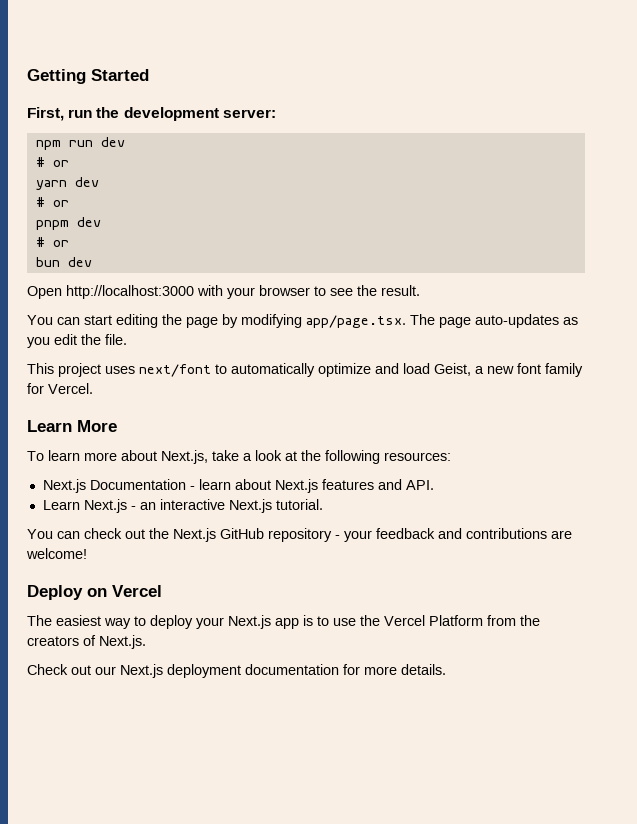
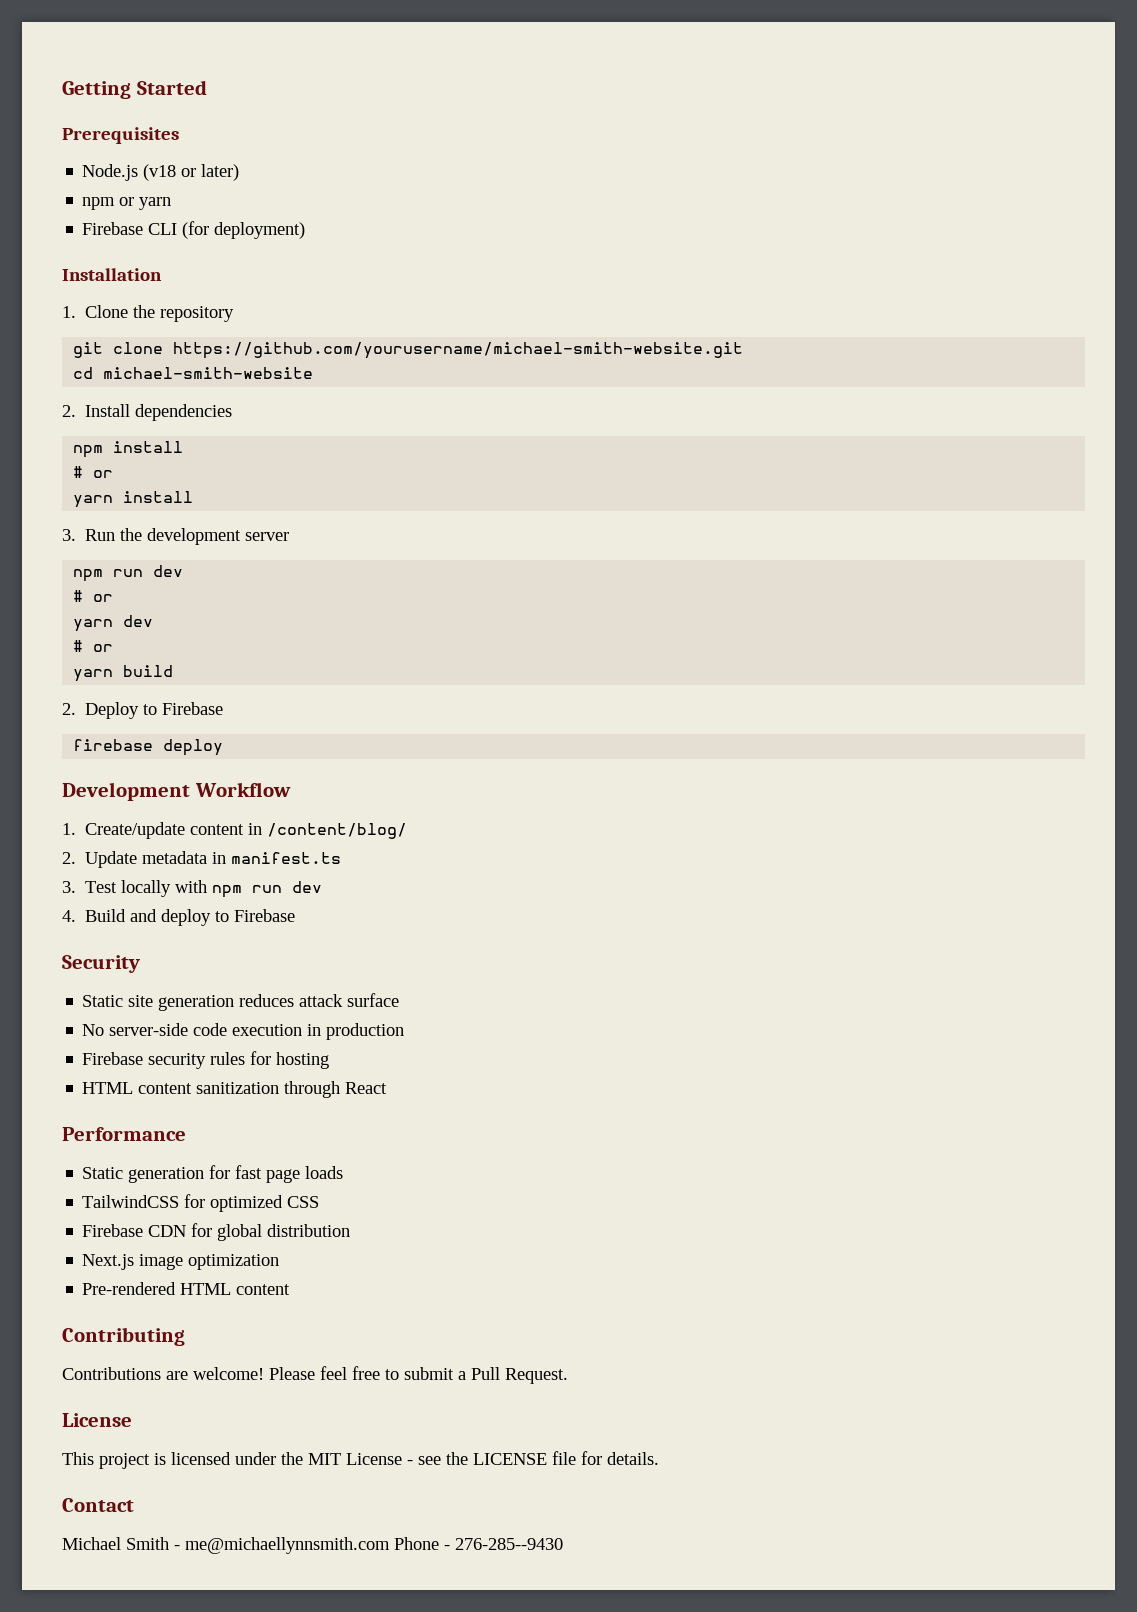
[27,107,93,121] First, run -> [62,127,179,144] [82,164,240,181] [82,197,172,210] [82,221,306,239] [62,268,162,281] [62,305,235,322] [73,342,744,359] [73,367,314,379] [62,404,233,421] [73,441,184,458] [73,466,114,478] [73,491,194,508] [62,529,116,541] Prerequisites // Node.js (v18 or later) // npm or yarn // Firebase CLI (for deployment) // Installation // 1. Clone the repository // git clone https://github.com/yourusername/michael-smith-website.git // cd michael-smith-website // 2. Install dependencies // npm install // # or // yarn install // 3. Run
[222,109,276,118] server: -> [245,532,290,541] server
[35,217,101,230] [35,237,69,247] [35,257,92,267] [27,285,420,299] [27,314,578,328] [27,334,127,348] [27,363,583,377] [27,383,93,394] [27,420,117,432] [27,450,451,464] [42,479,434,493] [42,499,323,513] [27,528,572,542] [26,548,87,559] [27,585,162,600] [27,615,540,629] [27,635,146,649] [27,664,446,678] pnpm dev // # or // bun dev // Open http://localhost:3000 with your browser to see the result. // You can start editing the page by modifying app/page.tsx. The page auto-updates as you edit the file. // This project uses next/font to automatically optimize and load Geist, a new font family for Vercel. // Learn More // To learn more about Next.js, take a look at the following resources: // Next.js Documentation - learn about Next.js features and API. // Learn Next.js - an interactive Next.js tutorial. // You can check out the Next.js GitHub repository - your feedback and contributions are welcome! // Deploy on Vercel // The easiest way to deploy your Next.js app is to use the Vercel Platform from the creators of Next.js. // Check out our Next.js deployment documentation for more details. -> [73,665,174,682] [62,702,224,719] [73,739,224,756] [62,782,291,801] [62,822,408,839] [62,851,342,868] [62,880,323,898] [62,909,296,926] [62,955,140,973] [82,993,400,1011] [82,1023,405,1040] [82,1051,330,1069] [82,1081,388,1098] [62,1127,186,1141] [82,1165,344,1183] [82,1194,320,1212] [82,1223,351,1241] [82,1254,280,1270] [82,1282,291,1295] [62,1327,185,1346] [62,1366,568,1384] [62,1413,132,1427] [62,1451,659,1469] [62,1498,134,1512] [62,1537,563,1554] yarn build // 2. Deploy to Firebase // firebase deploy // Development Workflow // 1. Create/update content in /content/blog/ // 2. Update metadata in manifest.ts // 3. Test locally with npm run dev // 4. Build and deploy to Firebase // Security // Static site generation reduces attack surface // No server-side code execution in production // Firebase security rules for hosting // HTML content sanitization through React // Performance // Static generation for fast page loads // TailwindCSS for optimized CSS // Firebase CDN for global distribution // Next.js image optimization // Pre-rendered HTML content // Contributing // Contributions are welcome! Please feel free to submit a Pull Request. // License // This project is licensed under the MIT License - see the LICENSE file for details. // Contact // Michael Smith - me@michaellynnsmith.com Phone - 276-285--9430

